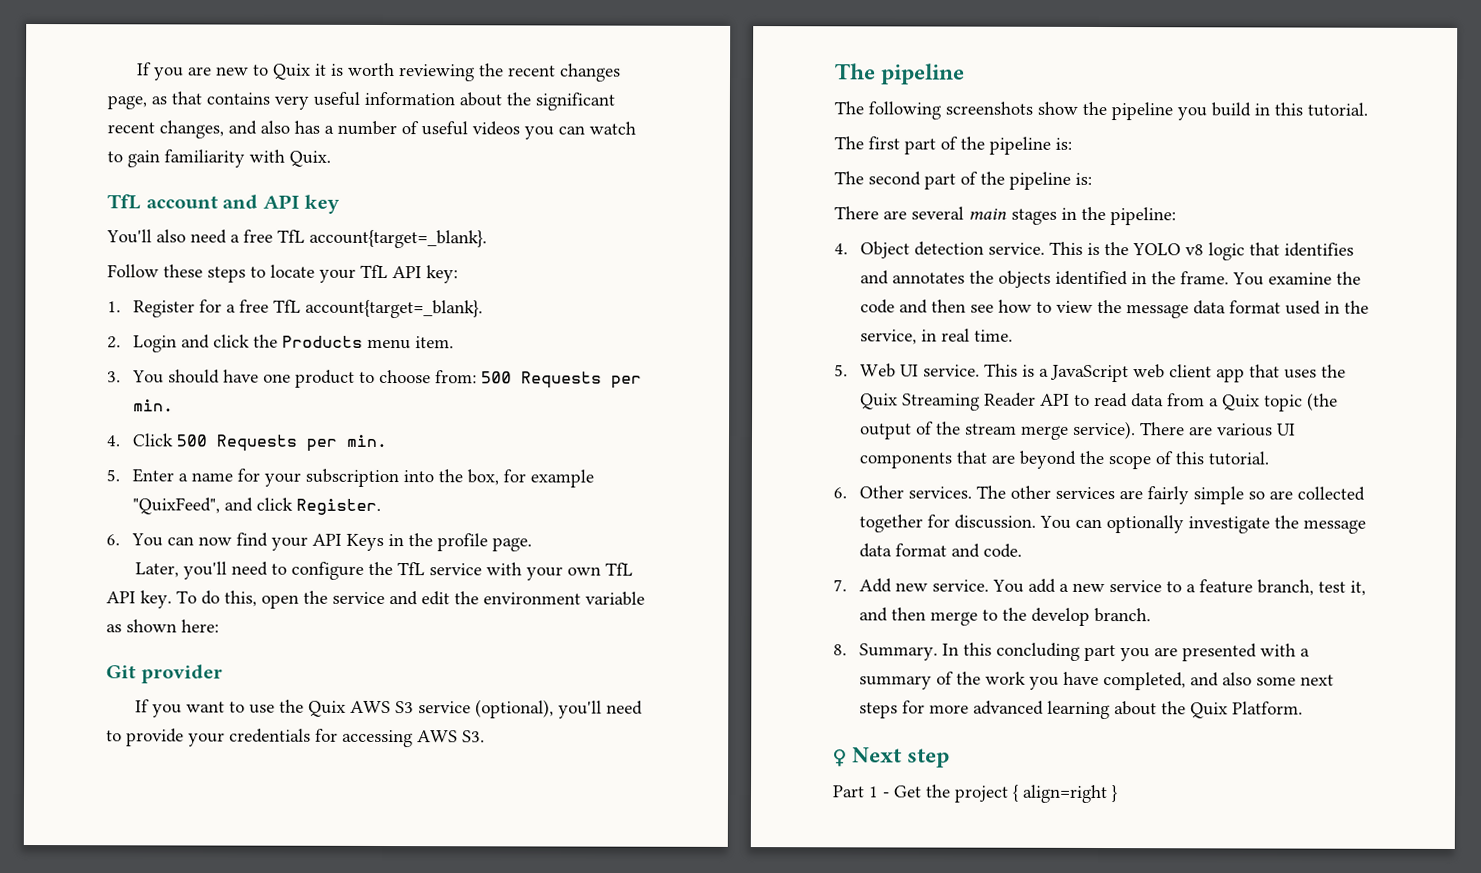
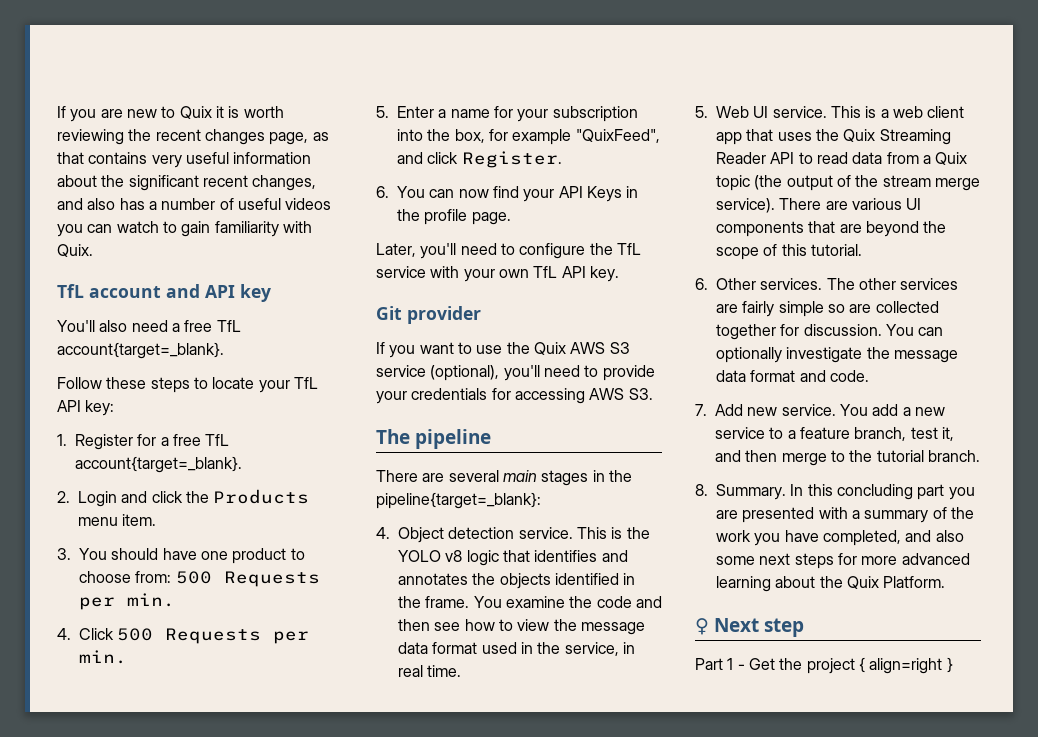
[176,590,645,609] [106,619,219,633] To do this, open the service and edit the environment variable as shown here: -> (619, 274) none
[834,101,1368,121] [834,136,1072,155] [834,171,1092,190] // The following screenshots show the pipeline you build in this tutorial. // The first part of the pipeline is: // The second part of the pipeline is: -> (492, 439) none
[1110,207,1176,226] pipeline: -> [376,492,541,509] pipeline{target=_blank}:
[1049,364,1129,383] JavaScript -> (889, 113) none
[1030,607,1090,626] develop -> [876,450,924,462] tutorial

